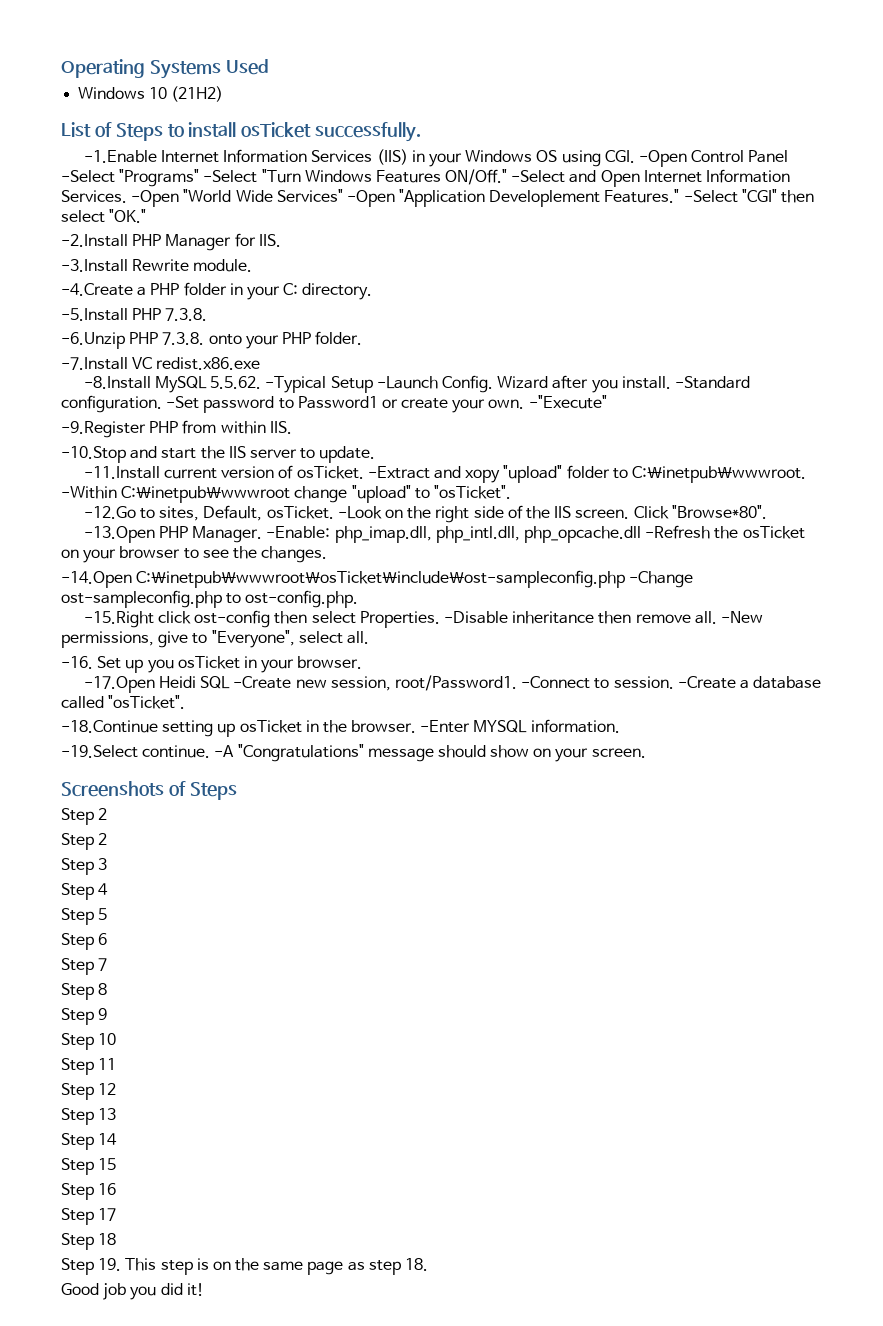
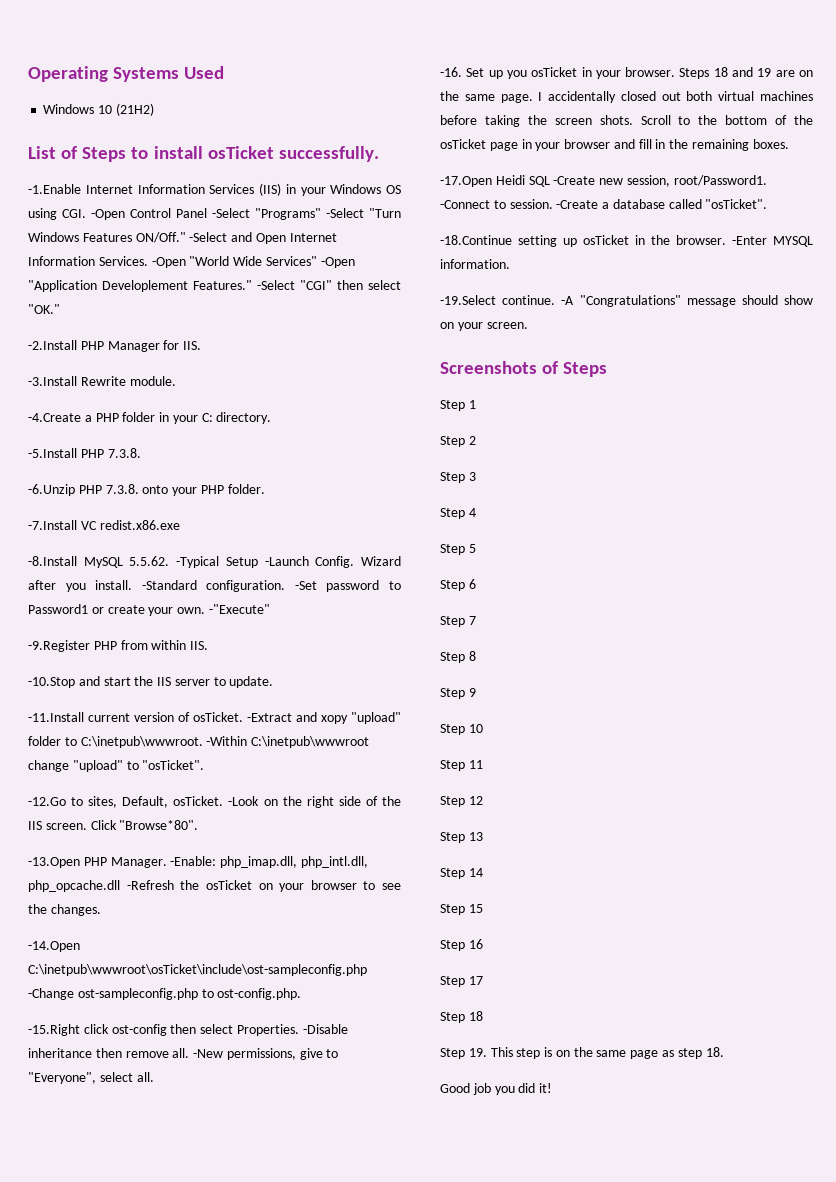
(363, 662) none -> [679,67,814,79] [440,91,813,103] [440,115,813,127] [440,139,789,151] Steps 18 and 19 are on the same page. I accidentally closed out both virtual machines before taking the screen shots. Scroll to the bottom of the osTicket page in your browser and fill in the remaining boxes.
[98,808,108,820] 2 -> [468,400,476,409] 1

